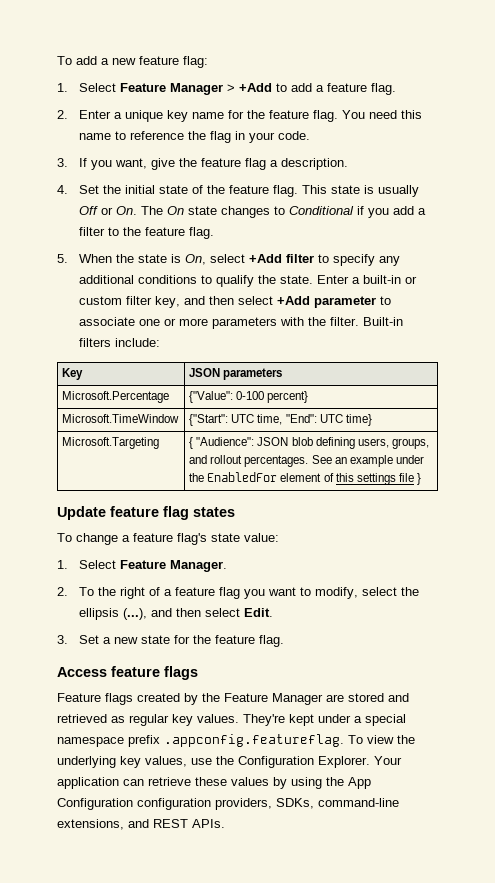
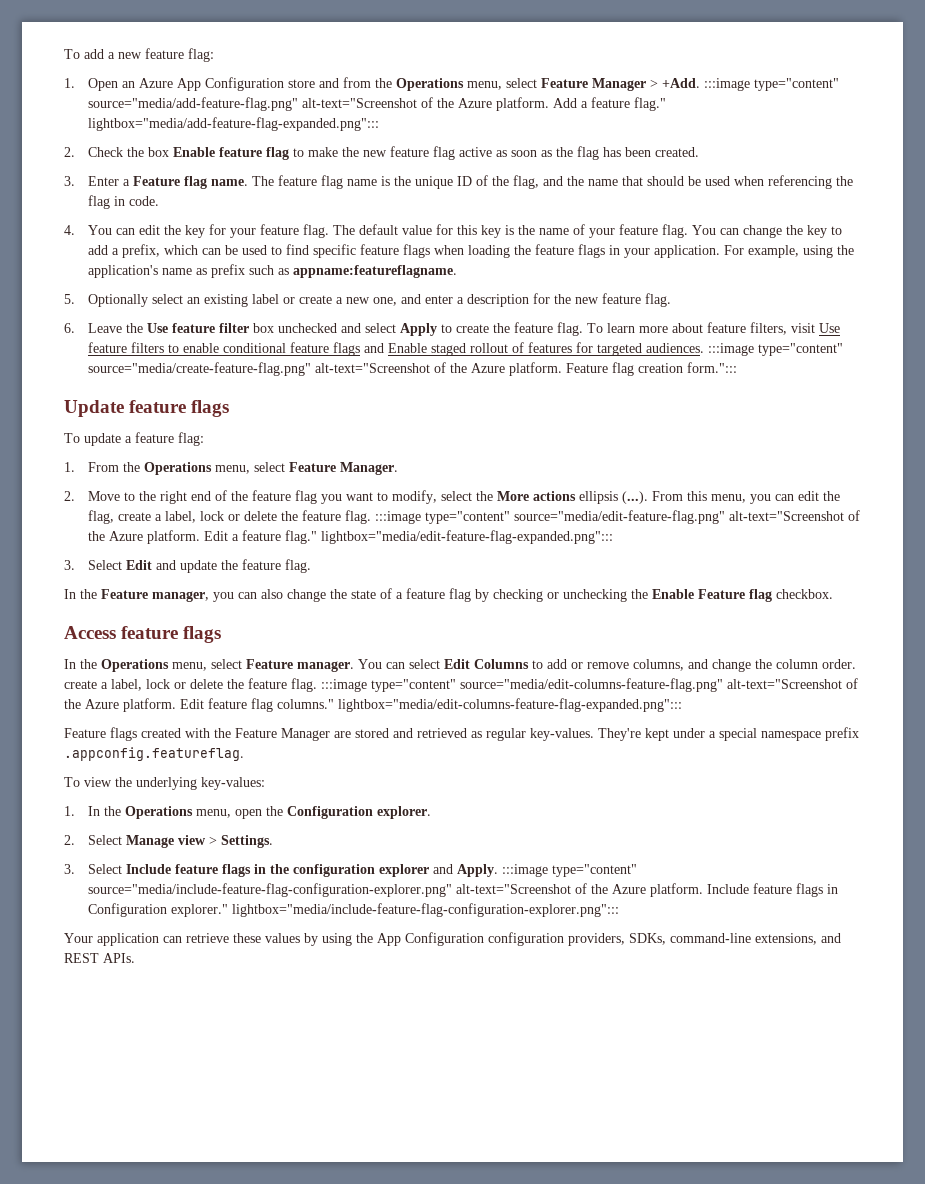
[78,83,396,95] [57,110,422,122] [78,131,310,143] [57,158,348,170] [57,185,419,197] [78,206,426,218] [78,227,214,239] [57,254,400,266] [78,275,417,287] [78,296,391,308] [78,317,403,329] [78,338,160,347] [62,368,84,380] [189,368,283,380] [62,391,170,403] [189,391,309,403] [62,414,180,423] [189,414,372,426] [62,437,160,449] [189,437,429,449] [189,455,424,467] [189,472,421,485] Select Feature Manager > +Add to add a feature flag. // 2. Enter a unique key name for the feature flag. You need this name to reference the flag in your code. // 3. If you want, give the feature flag a description. // 4. Set the initial state of the feature flag. This state is usually Off or On. The On state changes to Conditional if you add a filter to the feature flag. // 5. When the state is On, select +Add filter to specify any additional conditions to qualify the state. Enter a built-in or custom filter key, and then select +Add parameter to associate one or more parameters with the filter. Built-in filters include: // Key | JSON parameters // Microsoft.Percentage | {"Value": 0-100 percent} // Microsoft.TimeWindow | {"Start": UTC time, "End": UTC time} // Microsoft.Targeting | { "Audience": JSON blob defining users, groups, and rollout percentages. See an example under the EnabledFor element of this settings file } -> [88,77,840,91] [88,97,667,111] [88,117,380,131] [64,146,700,160] [64,175,854,189] [88,195,160,209] [64,224,843,238] [88,244,855,258] [88,264,458,278] [64,293,672,307] [64,322,841,336] [88,342,844,356] [88,362,738,376] Open an Azure App Configuration store and from the Operations menu, select Feature Manager > +Add. :::image type="content" source="media/add-feature-flag.png" alt-text="Screenshot of the Azure platform. Add a feature flag." lightbox="media/add-feature-flag-expanded.png"::: // 2. Check the box Enable feature flag to make the new feature flag active as soon as the flag has been created. // 3. Enter a Feature flag name. The feature flag name is the unique ID of the flag, and the name that should be used when referencing the flag in code. // 4. You can edit the key for your feature flag. The default value for this key is the name of your feature flag. You can change the key to add a prefix, which can be used to find specific feature flags when loading the feature flags in your application. For example, using the application's name as prefix such as appname:featureflagname. // 5. Optionally select an existing label or create a new one, and enter a description for the new feature flag. // 6. Leave the Use feature filter box unchecked and select Apply to create the feature flag. To learn more about feature filters, visit Use feature filters to enable conditional feature flags and Enable staged rollout of features for targeted audiences. :::image type="content" source="media/create-feature-flag.png" alt-text="Screenshot of the Azure platform. Feature flag creation form.":::
[163,506,235,520] [57,533,279,545] [57,560,227,572] [57,587,172,599] flag states // To change a feature flag's state value: // 1. Select Feature Manager. // 2. To the right of a -> [191,400,230,417] [64,432,204,446] [64,462,399,475] [64,490,249,504] flags // To update a feature flag: // 1. From the Operations menu, select Feature Manager. // 2. Move to the right end of the
[78,608,273,620] [57,635,284,647] [57,666,198,680] ellipsis (...), and then select Edit. // 3. Set a new state for the feature flag. // Access feature flags -> [497,491,841,504] [88,510,861,524] [88,530,614,544] [64,559,312,573] [64,588,833,602] [64,626,222,643] [64,659,856,672] [64,678,858,692] [64,698,682,712] More actions ellipsis (...). From this menu, you can edit the flag, create a label, lock or delete the feature flag. :::image type="content" source="media/edit-feature-flag.png" alt-text="Screenshot of the Azure platform. Edit a feature flag." lightbox="media/edit-feature-flag-expanded.png"::: // 3. Select Edit and update the feature flag. // In the Feature manager, you can also change the state of a feature flag by checking or unchecking the Enable Feature flag checkbox. // Access feature flags // In the Operations menu, select Feature manager. You can select Edit Columns to add or remove columns, and change the column order. create a label, lock or delete the feature flag. :::image type="content" source="media/edit-columns-feature-flag.png" alt-text="Screenshot of the Azure platform. Edit feature flag columns." lightbox="media/edit-columns-feature-flag-expanded.png":::
[184,693,198,705] by -> [185,728,210,738] with
[172,714,239,726] key values. -> [530,728,594,741] key-values.
(344, 740) none -> (244, 754) //
[120,756,370,768] key values, use the Configuration Explorer. -> [201,777,265,790] [64,806,432,819] [64,835,274,848] [64,864,638,877] [88,883,839,897] [88,903,620,917] key-values: // 1. In the Operations menu, open the Configuration explorer. // 2. Select Manage view > Settings. // 3. Select Include feature flags in the configuration explorer and Apply. :::image type="content" source="media/include-feature-flag-configuration-explorer.png" alt-text="Screenshot of the Azure platform. Include feature flags in Configuration explorer." lightbox="media/include-feature-flag-configuration-explorer.png"::: //

